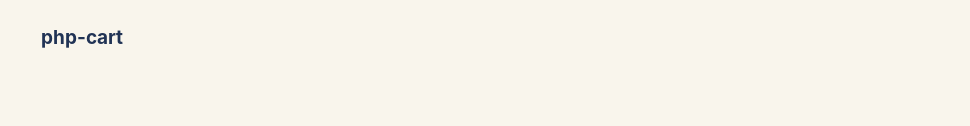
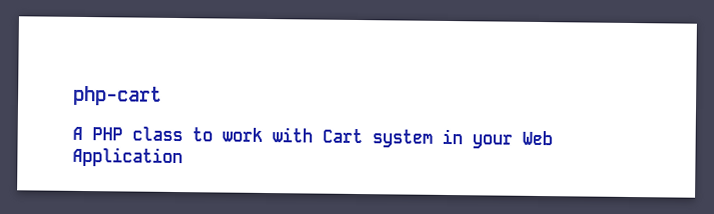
(123, 39) none -> [72,126,553,149] [72,146,183,168] // A PHP class to work with Cart system in your Web Application

